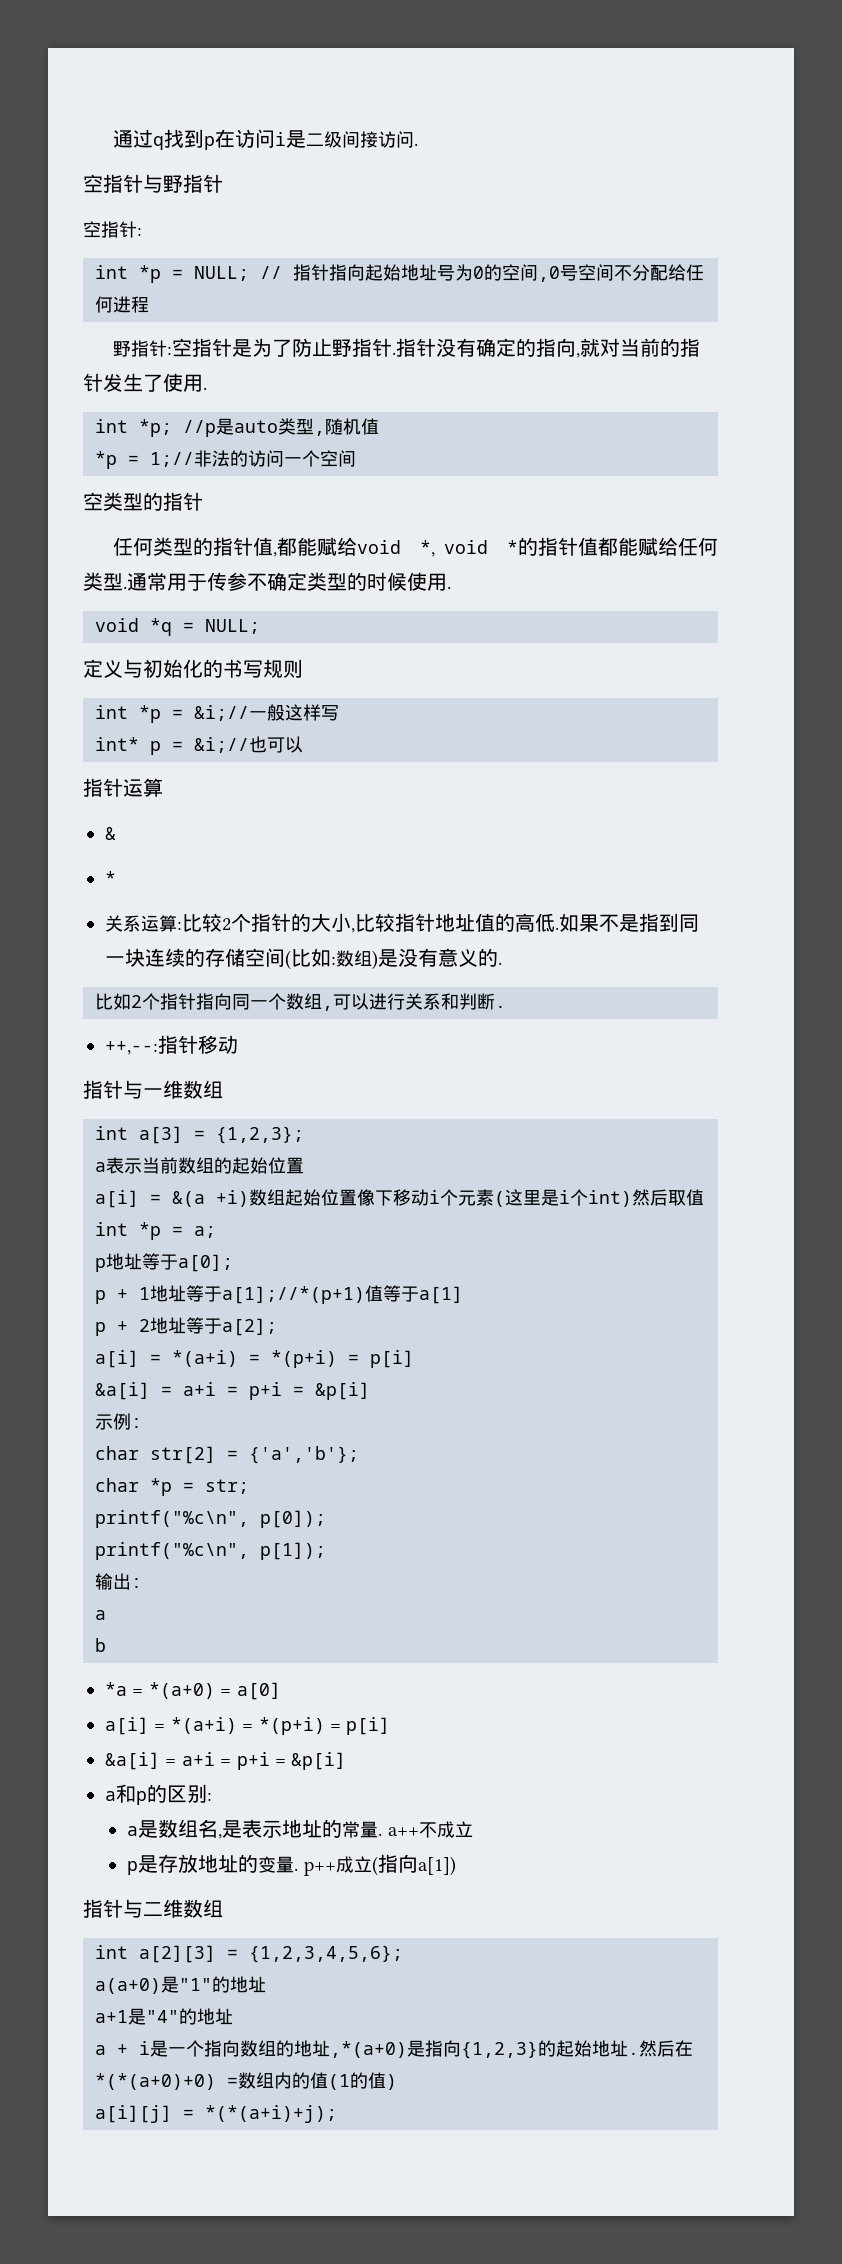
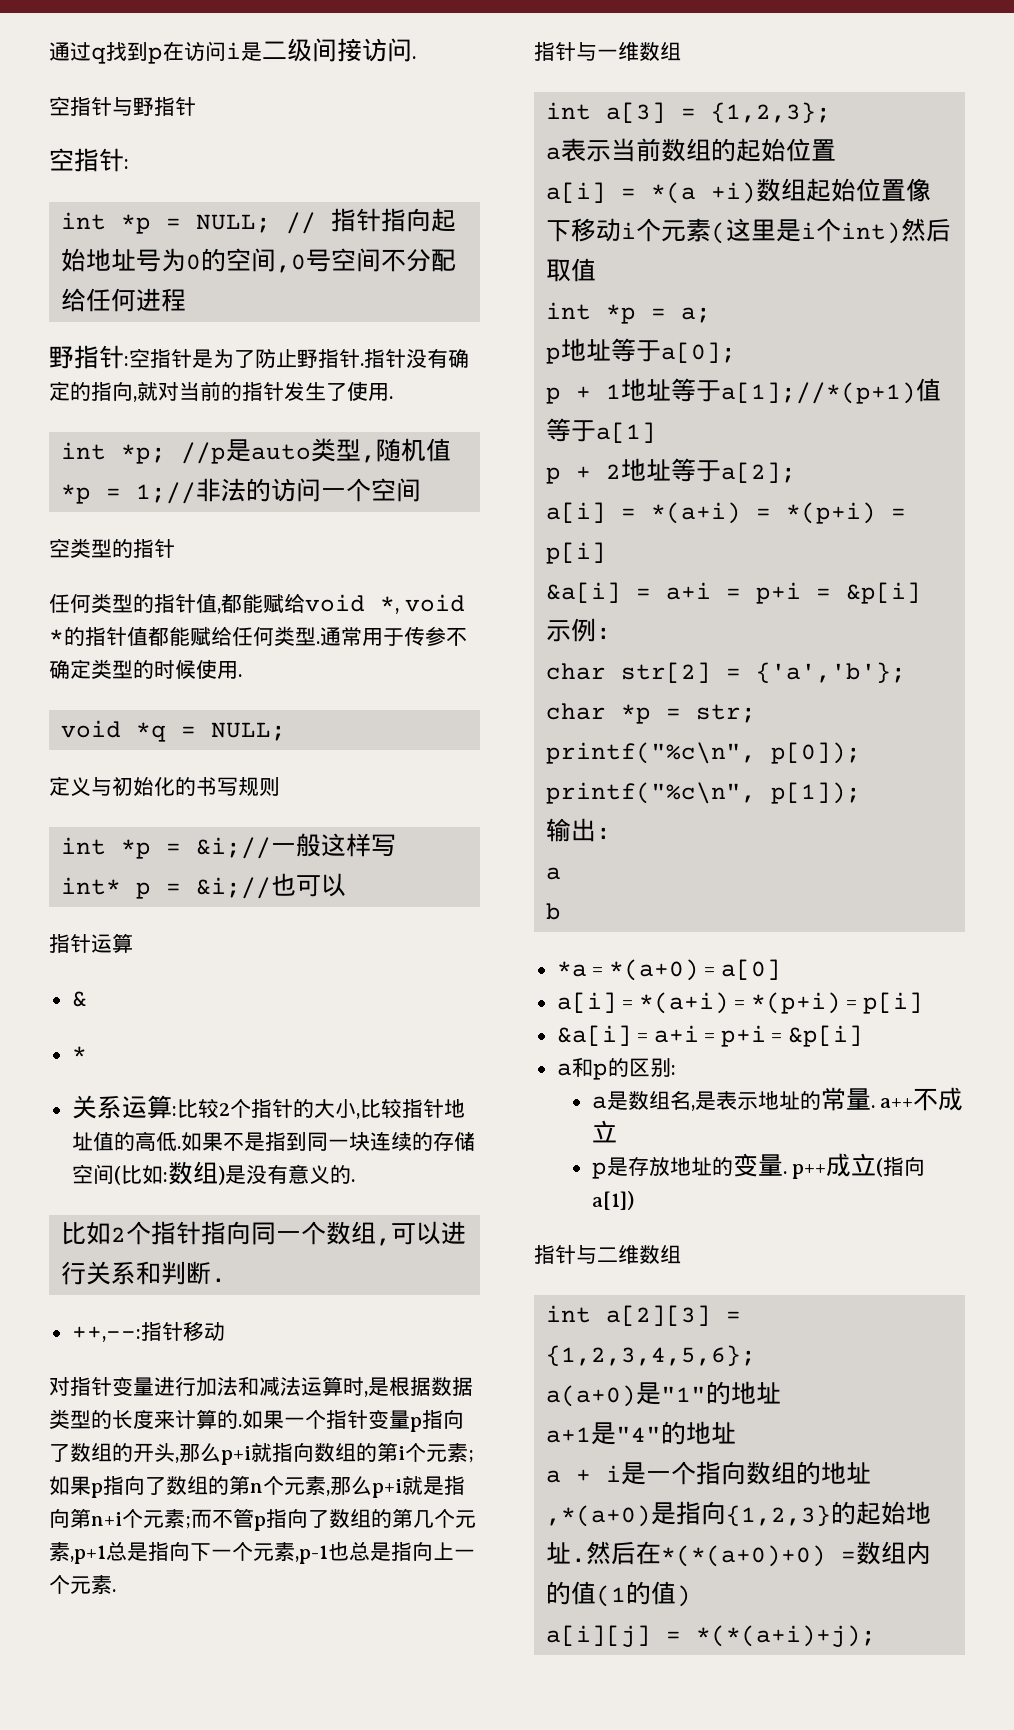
(238, 1044) none -> [49,1376,473,1397] [49,1409,464,1432] [49,1442,474,1465] [49,1475,465,1498] [49,1508,476,1531] [49,1541,475,1564] [49,1575,116,1595] // 对指针变量进行加法和减法运算时,是根据数据类型的长度来计算的.如果一个指针变量p指向了数组的开头,那么p+i就指向数组的第i个元素;如果p指向了数组的第n个元素,那么p+i就是指向第n+i个元素;而不管p指向了数组的第几个元素,p+1总是指向下一个元素,p-1也总是指向上一个元素.
[172,1191,205,1207] &(a -> [651,182,697,204] *(a

